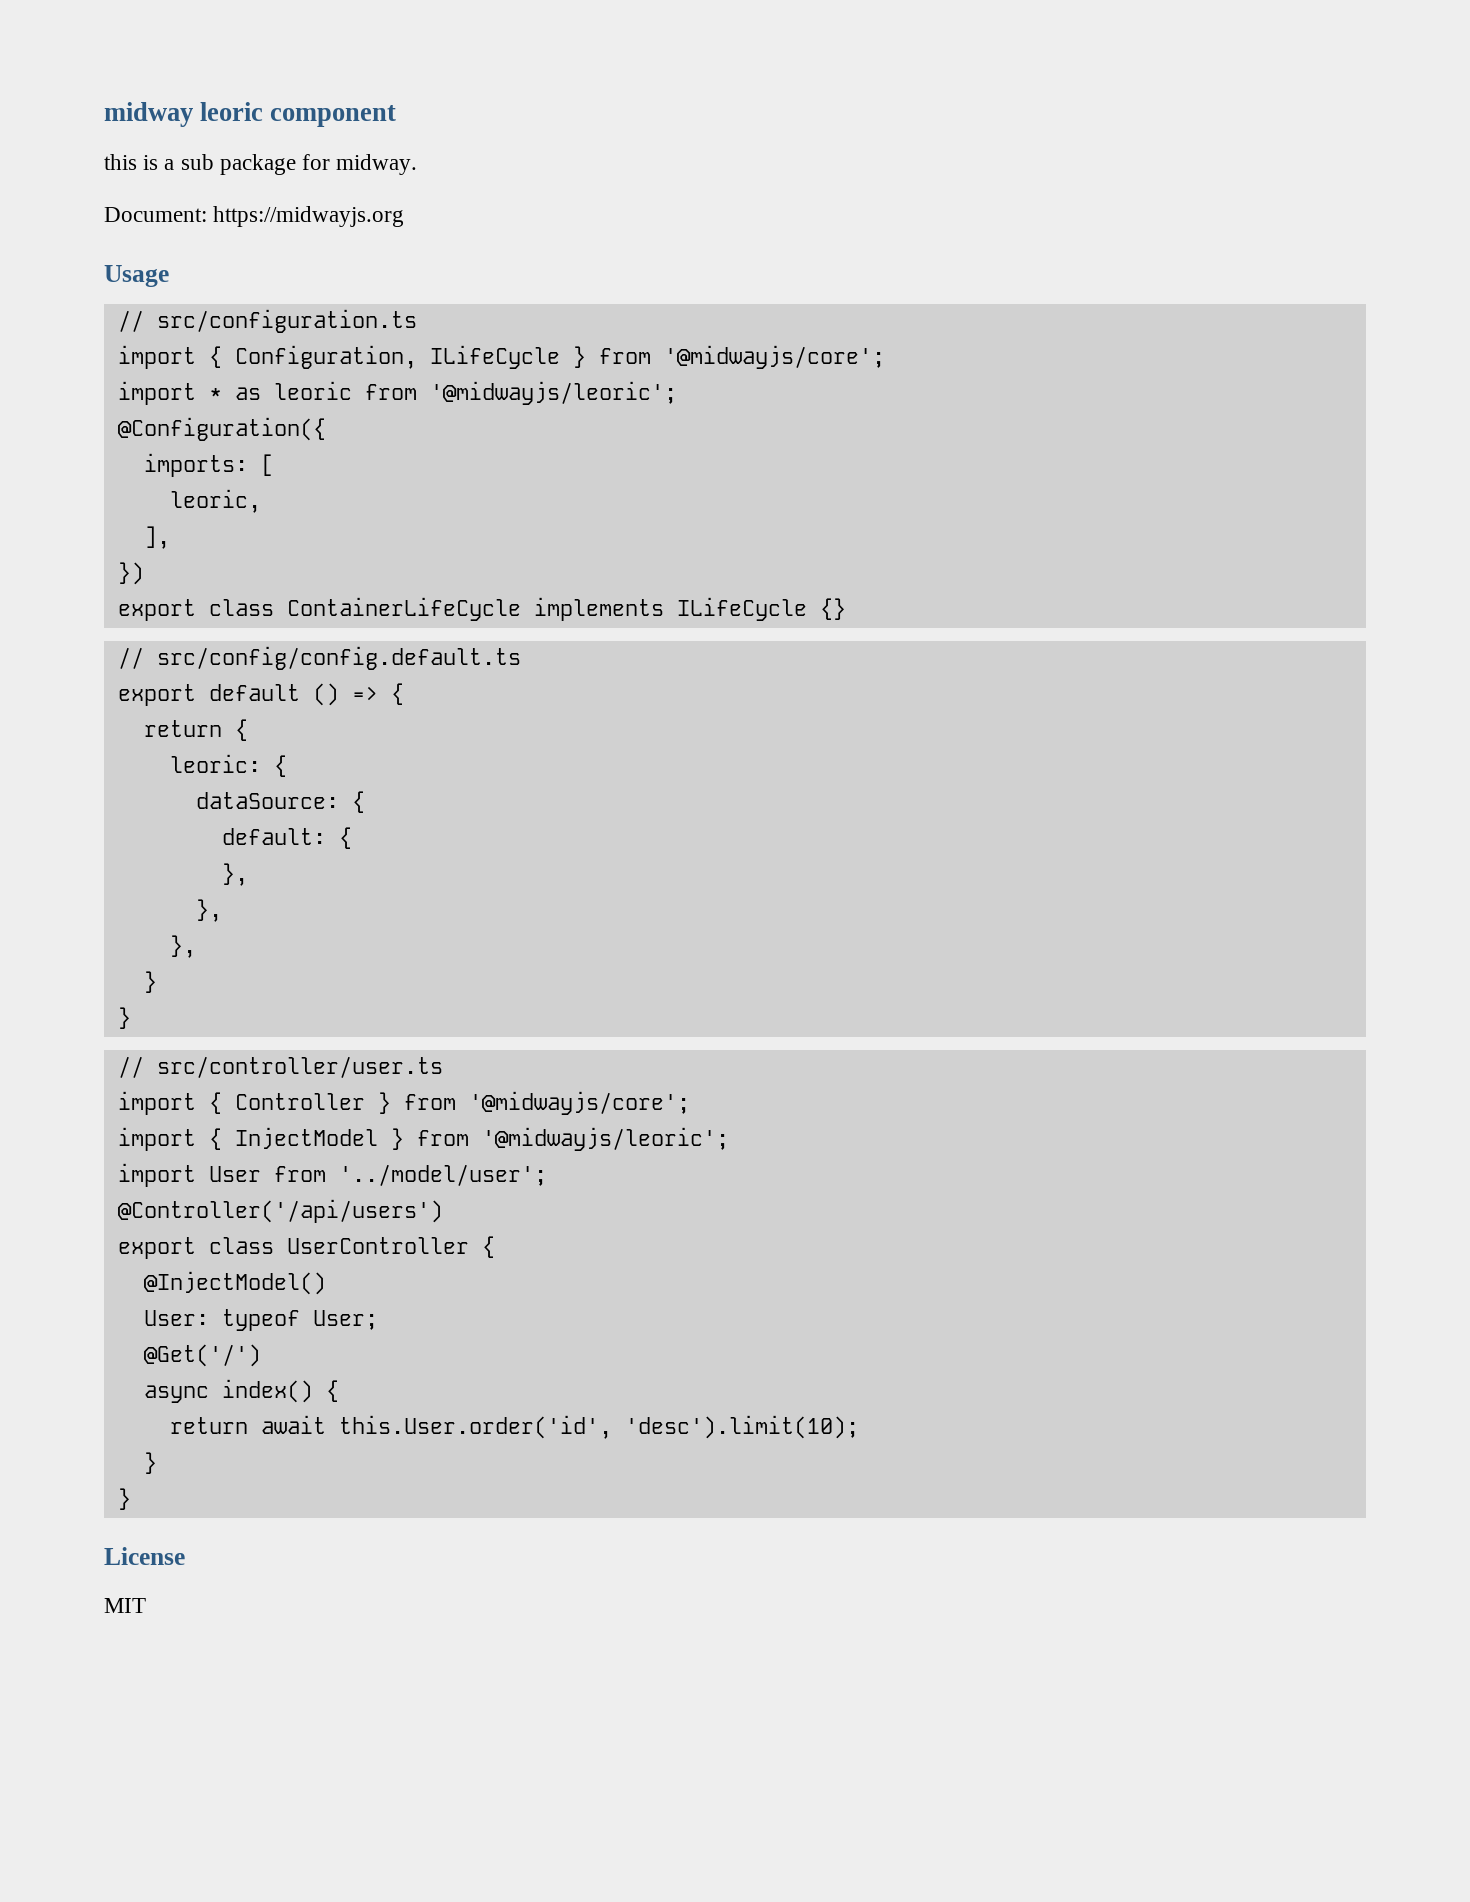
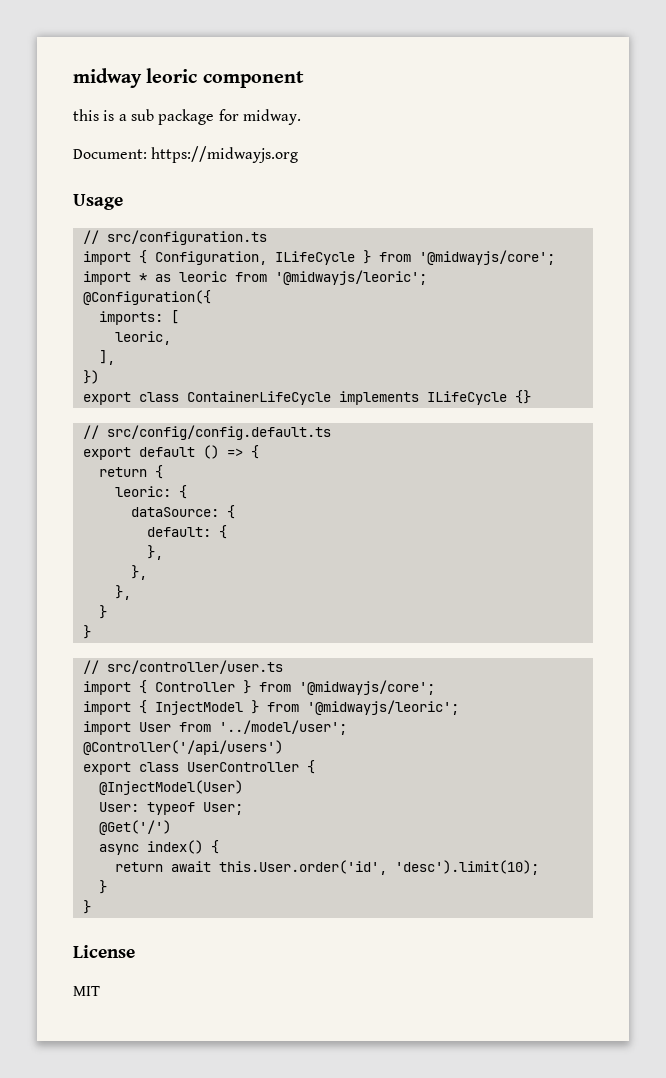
[143,1271,326,1295] @InjectModel() -> [98,780,243,795] @InjectModel(User)

